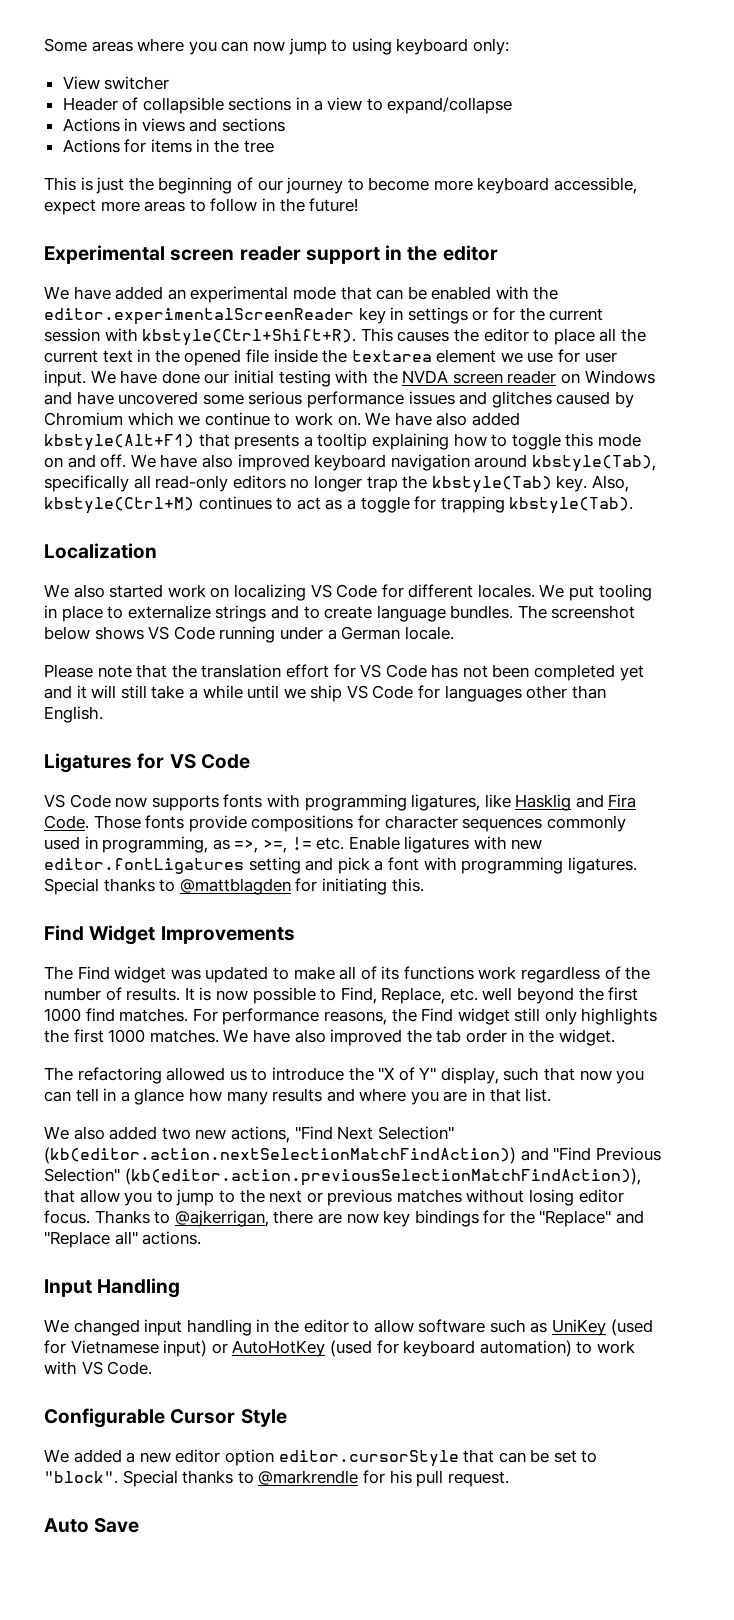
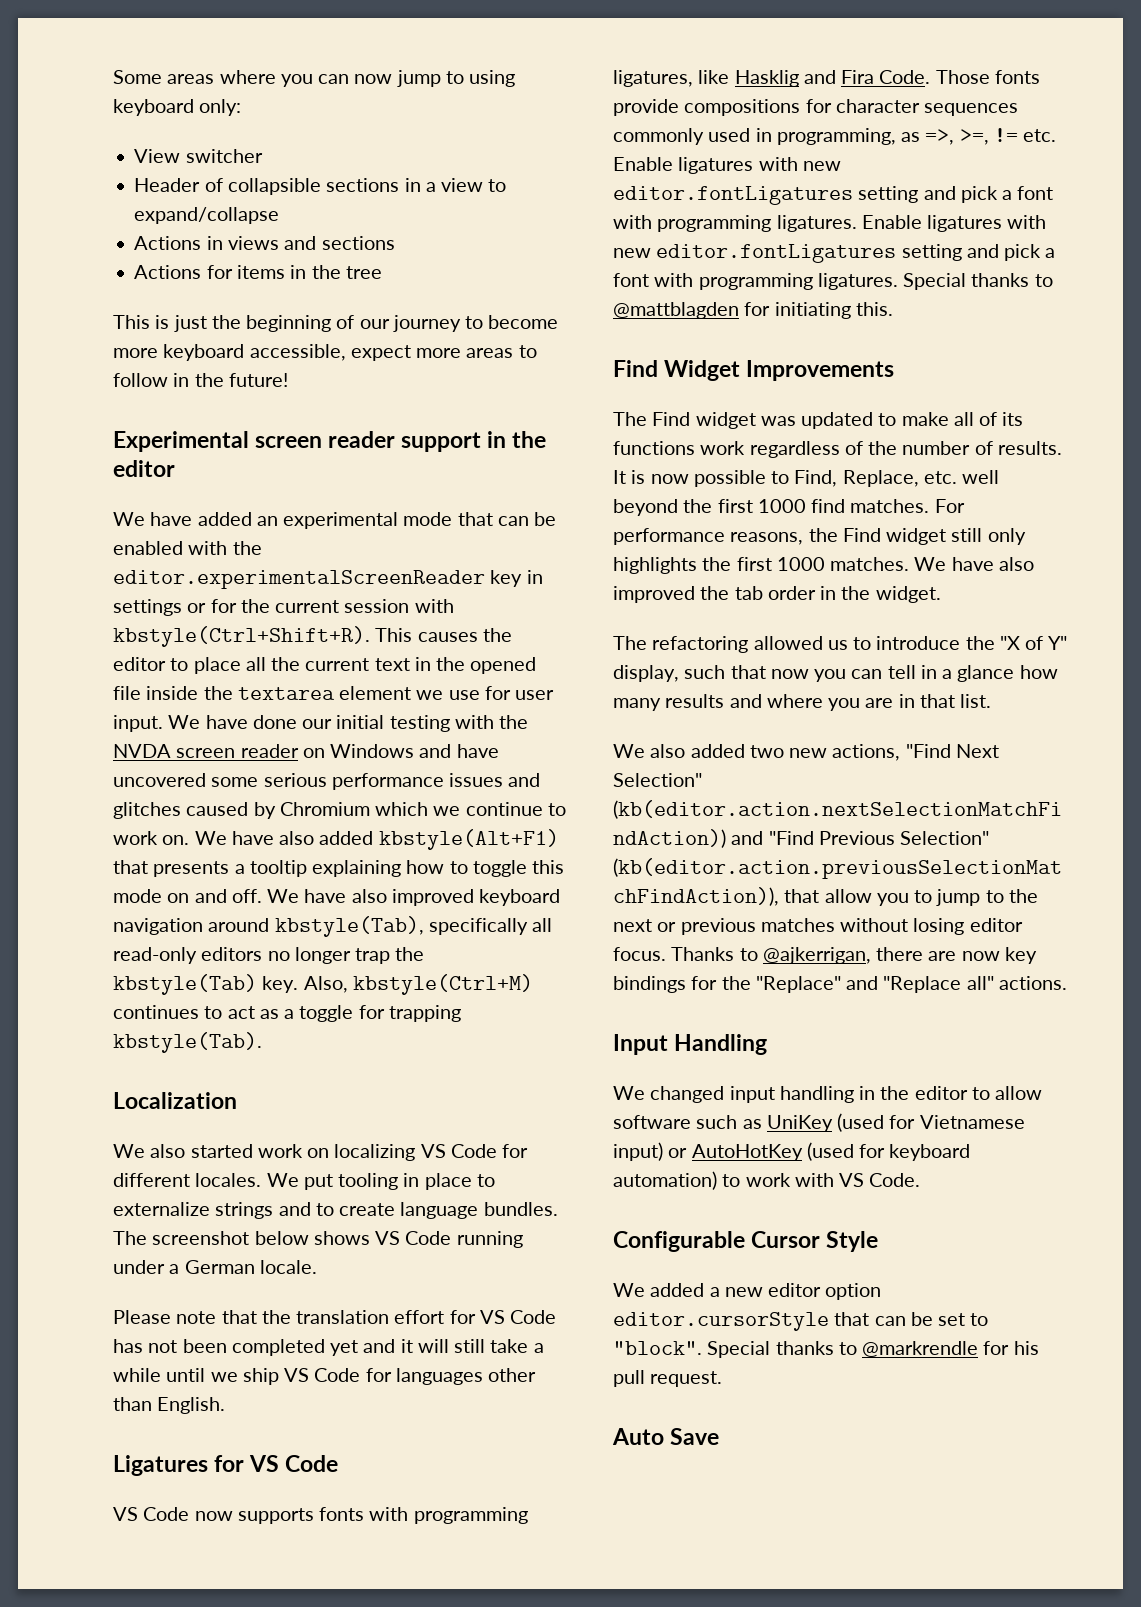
(637, 865) none -> [861,215,1047,232] [613,244,1056,263] [613,273,898,290] Enable ligatures with new editor.fontLigatures setting and pick a font with programming ligatures.

